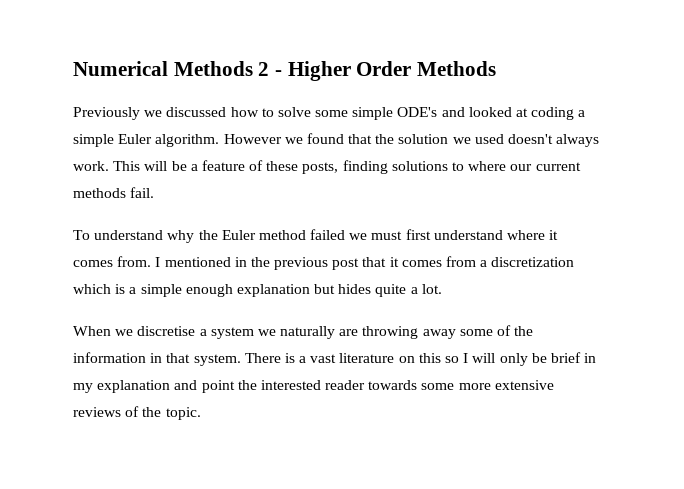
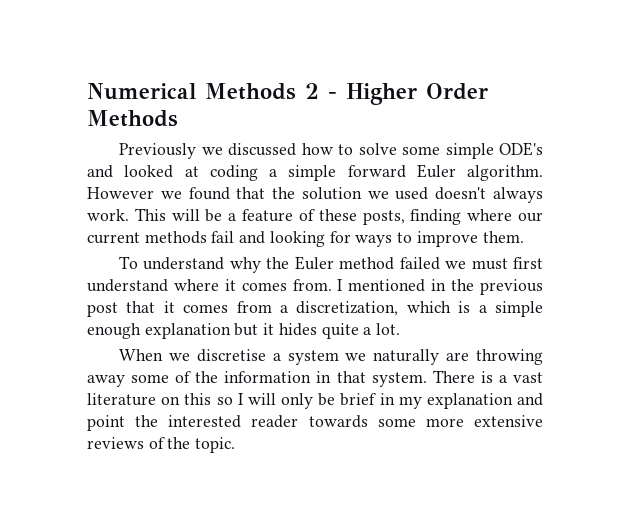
(114, 140) none -> [347,165,406,178] forward
[391,161,465,171] solutions to -> (462, 217) none
[130,187,155,198] fail. -> [211,231,524,247] fail and looking for ways to improve them.
[491,257,575,267] discretization -> [296,301,399,316] discretization,
(336, 289) none -> [263,323,275,335] it

